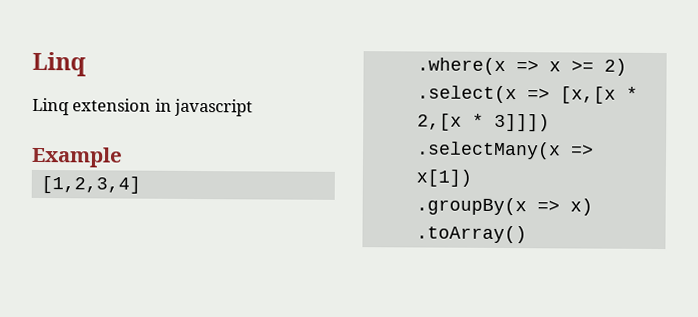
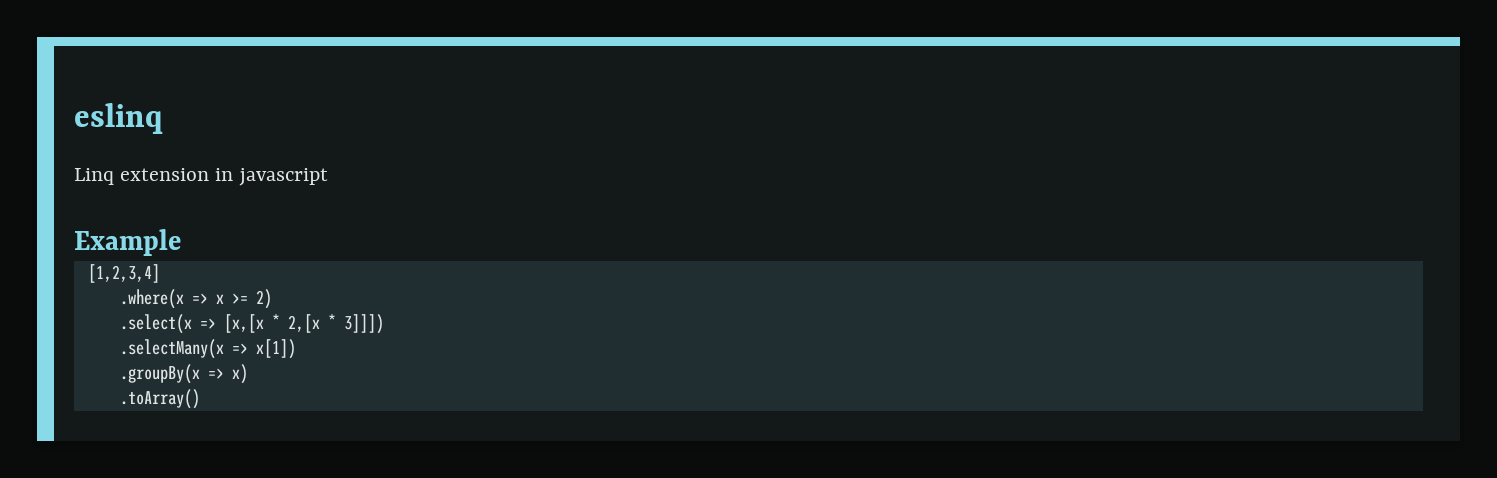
[32,51,86,77] Linq -> [74,103,163,134] eslinq

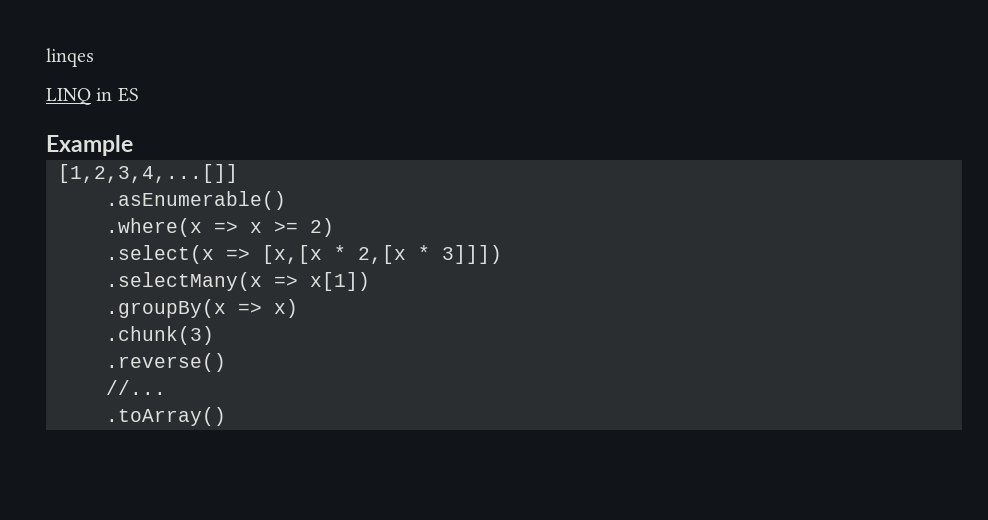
[74,103,163,134] [74,168,328,186] eslinq // Linq extension in javascript -> [46,48,94,67] [46,87,139,105] linqes // LINQ in ES
[87,264,160,283] [1,2,3,4] -> [58,164,238,183] [106,191,286,210] [1,2,3,4,...[]] // .asEnumerable()
(248, 374) none -> [106,326,214,345] [106,353,226,372] [106,380,166,395] // .chunk(3) // .reverse() // //...

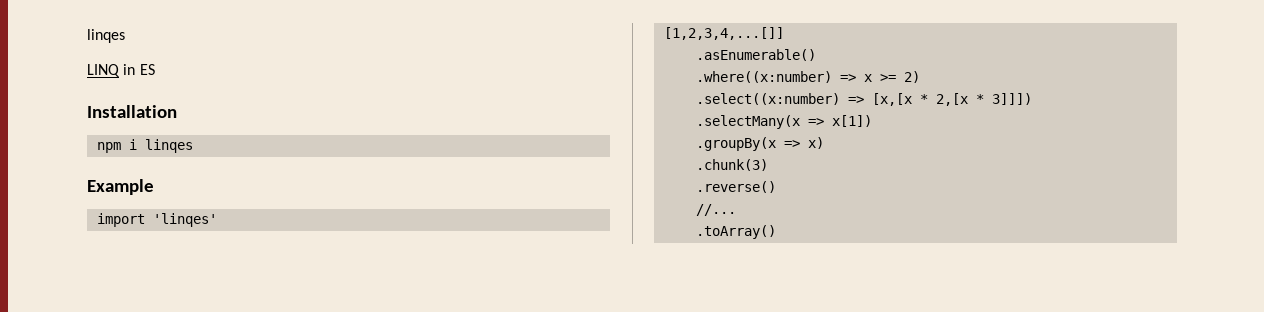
(139, 94) none -> [87,105,177,118] [96,139,193,153] // Installation // npm i linqes
(133, 145) none -> [96,213,217,227] // import 'linqes'
[106,218,202,237] .where(x -> [695,71,832,83] .where((x:number)
[106,245,214,264] .select(x -> [695,93,840,105] .select((x:number)

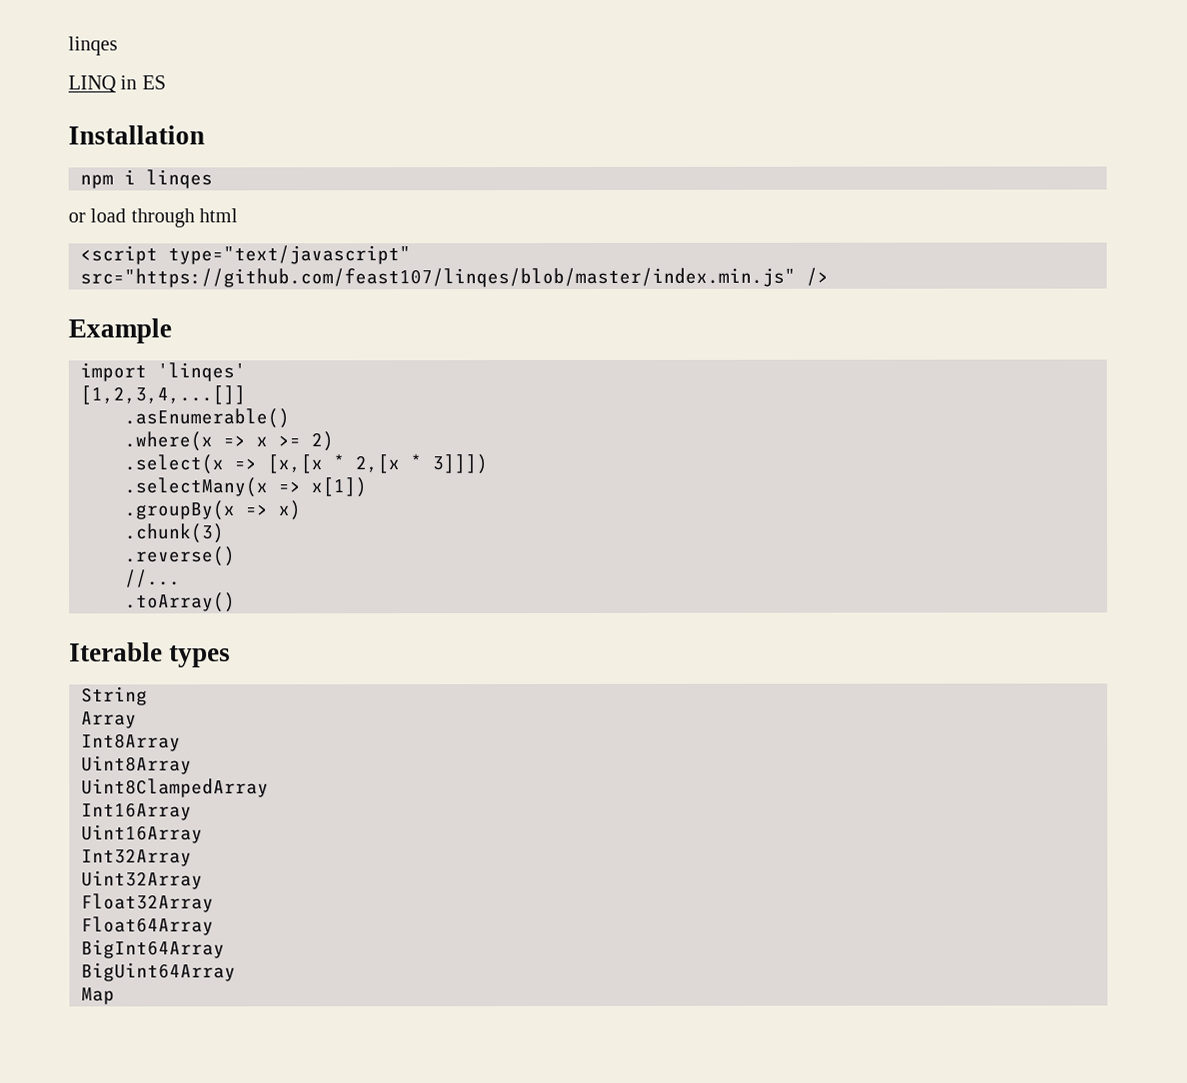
(193, 146) none -> [68,208,239,228] [80,245,411,265] [80,267,829,288] // or load through html // <script type="text/javascript" src="https://github.com/feast107/linqes/blob/master/index.min.js" />
[695,71,832,83] .where((x:number) -> [124,431,213,452] .where(x
[695,93,840,105] .select((x:number) -> [124,454,224,475] .select(x
(776, 232) none -> [69,642,232,668] [81,686,148,706] [81,711,137,729] [81,733,181,752] [81,755,192,775] [81,778,269,798] [81,802,192,821] [81,824,203,844] [81,848,192,867] [81,870,203,890] [81,893,214,913] [81,916,214,936] [81,939,225,959] [81,962,236,982] [81,987,115,1005] // Iterable types // String // Array // Int8Array // Uint8Array // Uint8ClampedArray // Int16Array // Uint16Array // Int32Array // Uint32Array // Float32Array // Float64Array // BigInt64Array // BigUint64Array // Map

